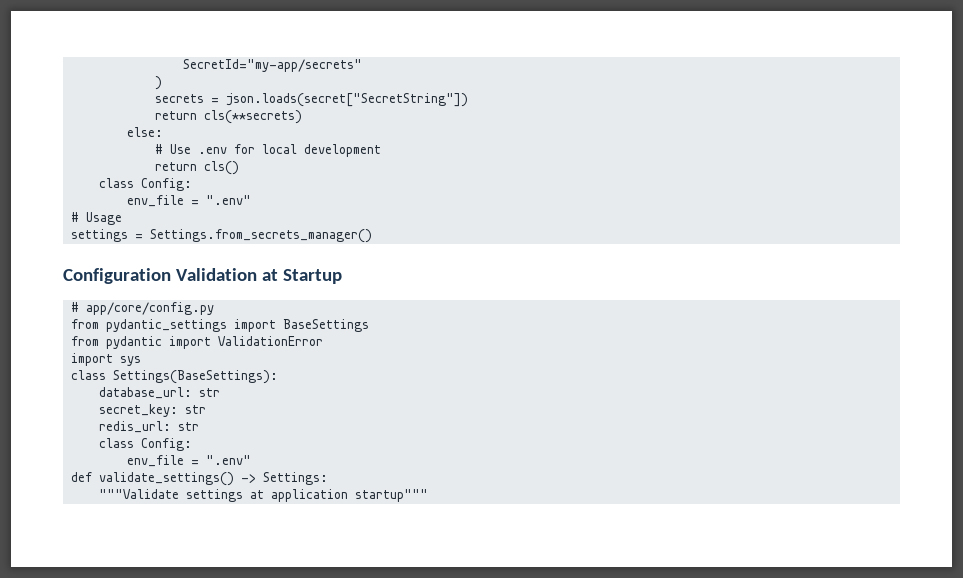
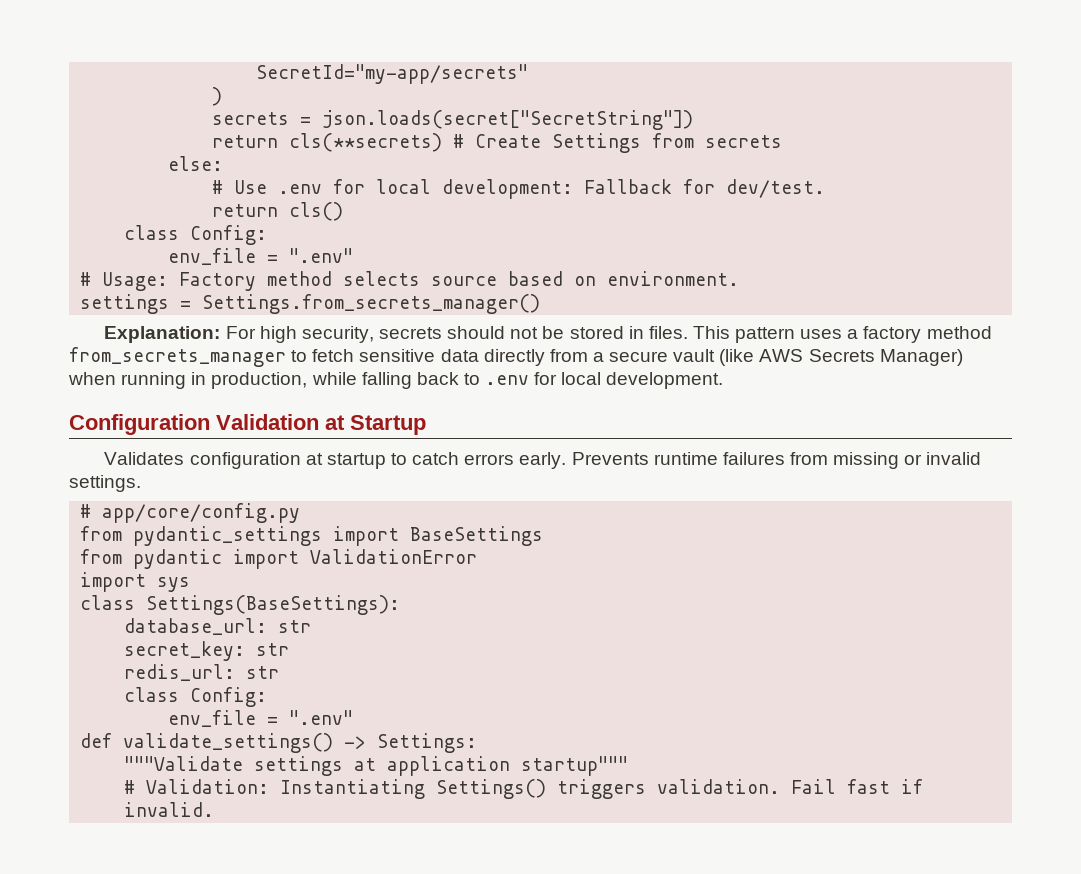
(303, 117) none -> [453,133,783,153] # Create Settings from secrets
[304,144,382,157] development -> [442,179,826,199] development: Fallback for dev/test.
[86,212,123,225] [71,229,373,243] [63,268,343,284] Usage // settings = Settings.from_secrets_manager() // Configuration Validation at Startup -> [102,271,740,291] [80,294,541,314] [104,326,992,343] [69,347,963,367] [68,372,724,389] [69,414,426,435] [104,452,982,469] [69,475,141,492] Usage: Factory method selects source based on environment. // settings = Settings.from_secrets_manager() // Explanation: For high security, secrets should not be stored in files. This pattern uses a factory method from_secrets_manager to fetch sensitive data directly from a secure vault (like AWS Secrets Manager) when running in production, while falling back to .env for local development. // Configuration Validation at Startup // Validates configuration at startup to catch errors early. Prevents runtime failures from missing or invalid settings.
(429, 495) none -> [124,779,924,799] [124,802,215,817] // # Validation: Instantiating Settings() triggers validation. Fail fast if invalid.

